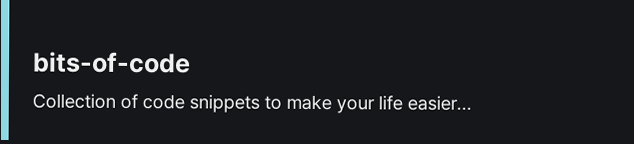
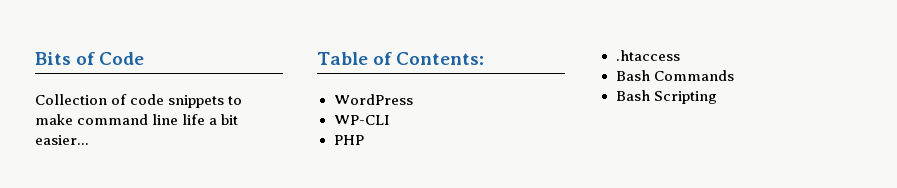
[32,51,191,74] bits-of-code -> [35,52,145,65] Bits of Code
[336,95,472,114] your life easier... -> [77,114,239,125] [35,135,89,145] [317,52,485,65] [333,94,413,105] [333,115,390,125] [333,135,364,145] [615,50,680,61] [615,70,734,81] [615,90,717,104] command line life a bit easier... // Table of Contents: // WordPress // WP-CLI // PHP // .htaccess // Bash Commands // Bash Scripting

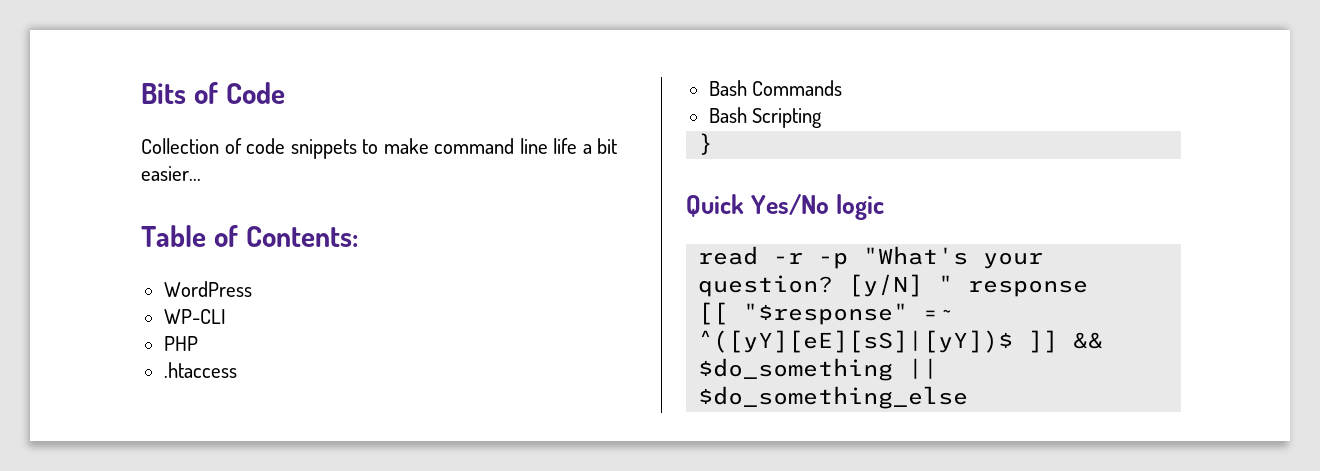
(717, 97) none -> [698,133,714,155] [686,194,884,220] [698,246,1044,269] [698,274,1089,297] [698,302,954,325] [698,330,1104,353] [698,358,939,381] [698,386,969,409] // } // Quick Yes/No logic // read -r -p "What's your question? [y/N] " response // [[ "$response" =~ ^([yY][eE][sS]|[yY])$ ]] && $do_something || $do_something_else

